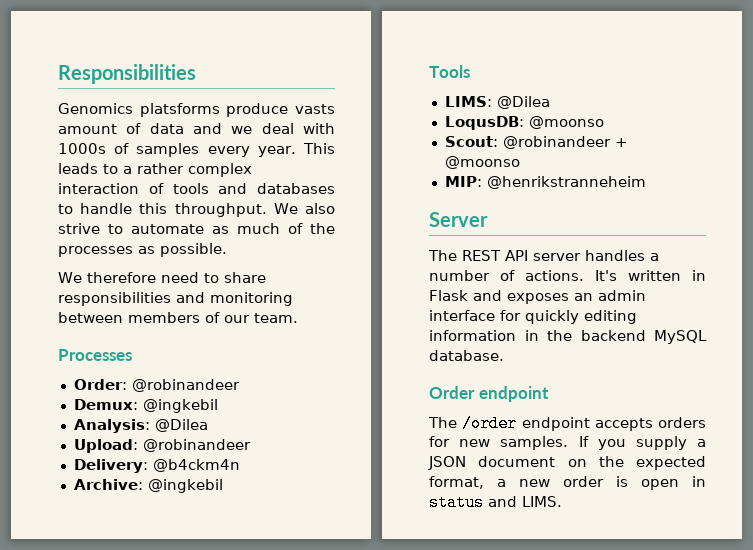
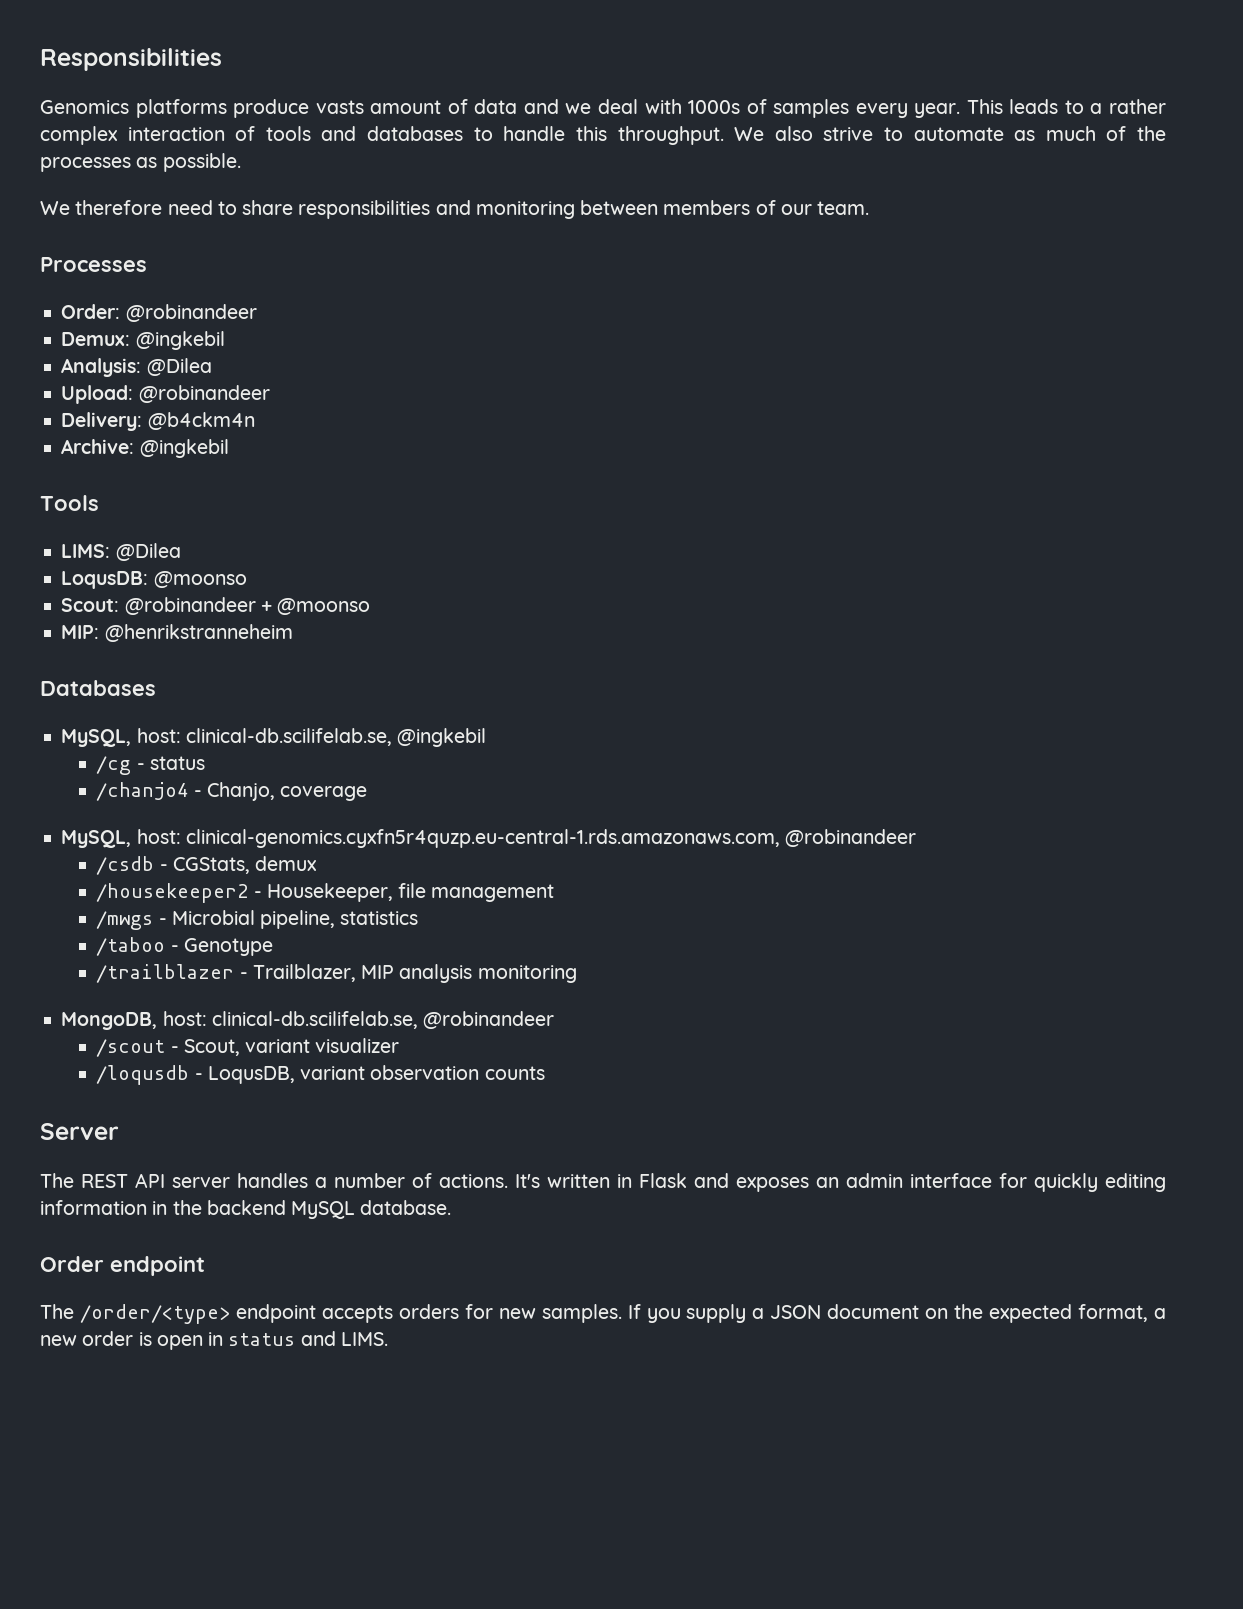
[139,103,220,117] platsforms -> [135,99,227,118] platforms
(646, 182) none -> [40,680,156,696] [61,728,487,747] [96,756,205,775] [96,782,368,801] [61,829,917,848] [96,856,318,875] [96,883,555,903] [96,910,419,930] [96,937,273,956] [96,964,577,983] [61,1011,555,1030] [96,1038,400,1057] [96,1065,545,1085] // Databases // MySQL, host: clinical-db.scilifelab.se, @ingkebil // /cg - status // /chanjo4 - Chanjo, coverage // MySQL, host: clinical-genomics.cyxfn5r4quzp.eu-central-1.rds.amazonaws.com, @robinandeer // /csdb - CGStats, demux // /housekeeper2 - Housekeeper, file management // /mwgs - Microbial pipeline, statistics // /taboo - Genotype // /trailblazer - Trailblazer, MIP analysis monitoring // MongoDB, host: clinical-db.scilifelab.se, @robinandeer // /scout - Scout, variant visualizer // /loqusdb - LoqusDB, variant observation counts
[462,415,518,432] /order -> [79,1304,230,1324] /order/<type>

